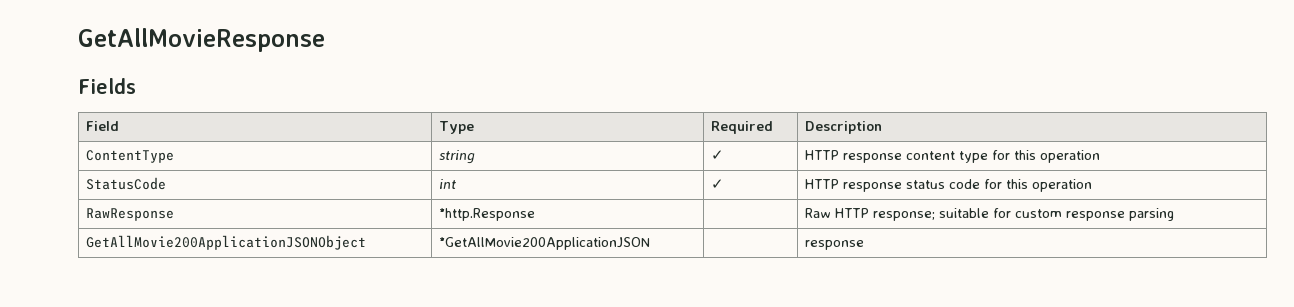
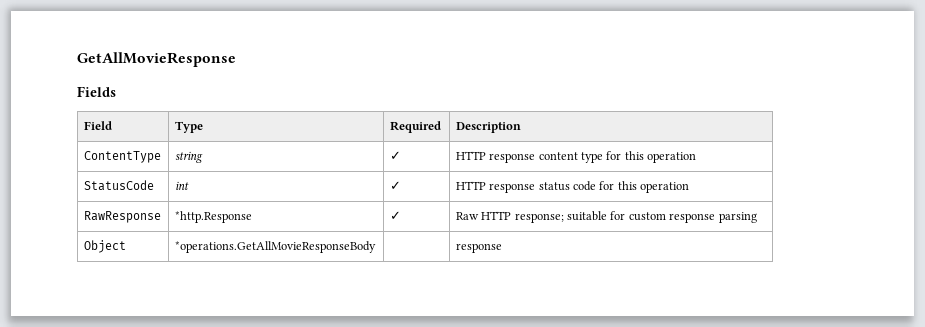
(535, 214) none -> [389,211,401,220] ✓
[85,235,366,250] [438,237,650,250] GetAllMovie200ApplicationJSONObject | *GetAllMovie200ApplicationJSON -> [83,240,126,253] [174,241,376,253] Object | *operations.GetAllMovieResponseBody

